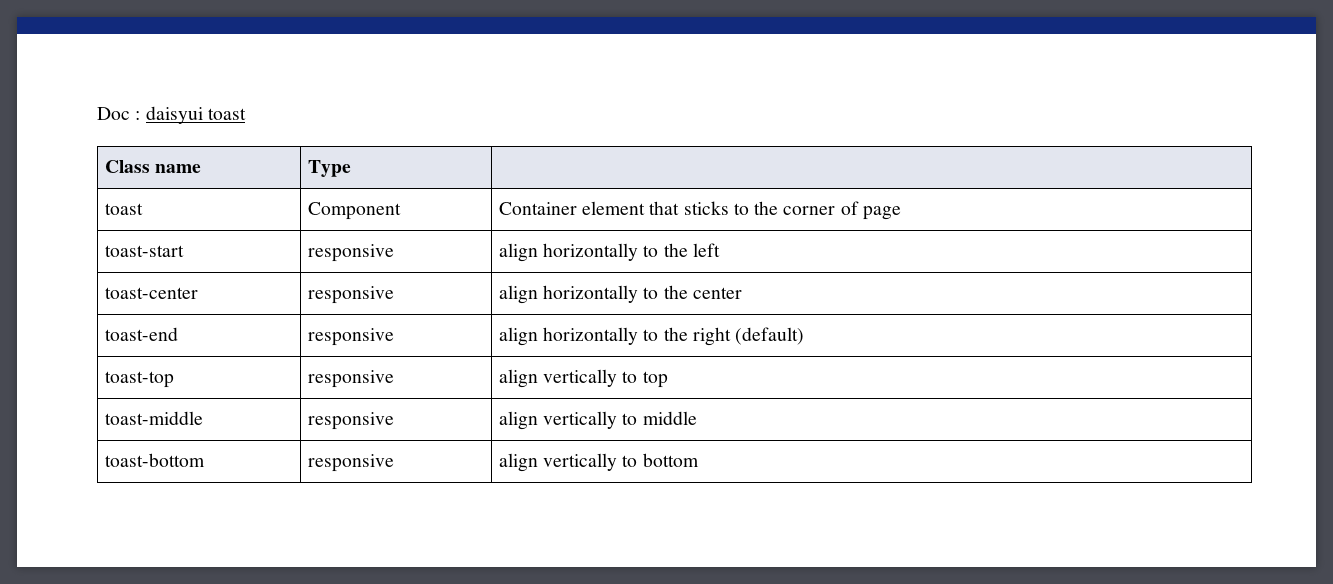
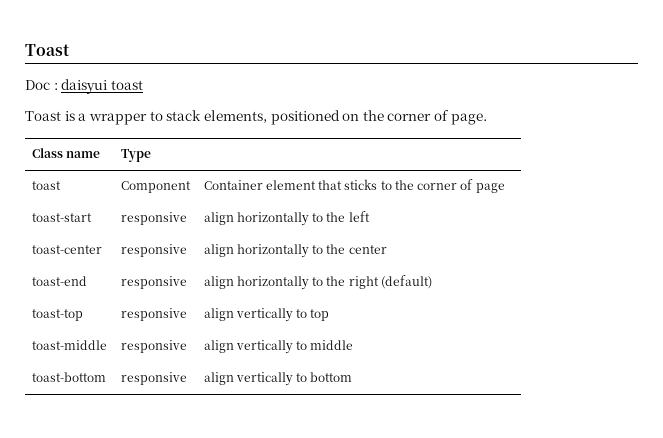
(97, 113) none -> [25,44,70,56] Toast //
(246, 114) none -> [25,110,487,125] // Toast is a wrapper to stack elements, positioned on the corner of page.

